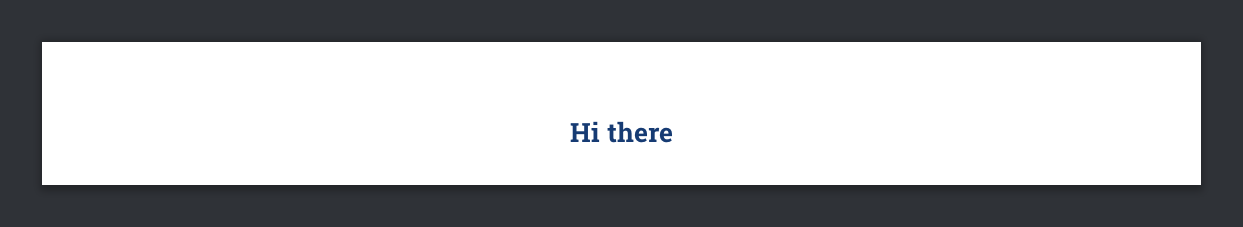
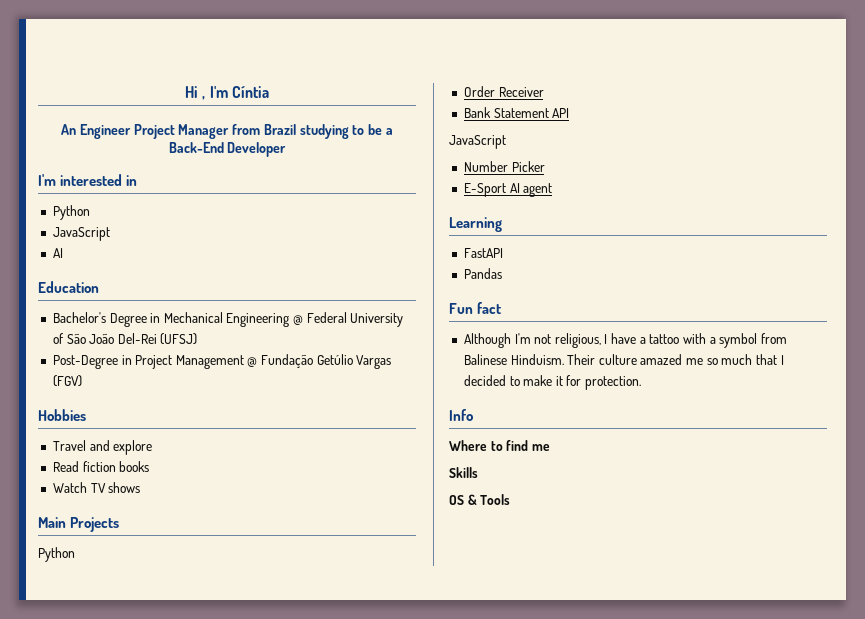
[607,121,674,143] there -> [202,86,269,100] [60,124,394,139] [168,142,287,157] [38,174,138,186] [52,205,90,220] [52,227,110,241] [52,248,63,258] [38,281,99,293] [52,312,404,327] [52,333,198,345] [52,354,392,369] [52,375,82,387] [38,409,86,421] [52,440,153,455] [52,461,150,472] [52,482,141,493] [38,517,120,532] [38,547,75,562] [463,86,544,97] [463,107,570,118] [449,135,506,149] [463,161,545,172] [463,183,553,197] [449,217,502,232] [463,248,503,258] [463,268,502,279] [449,302,502,314] [463,333,787,348] [463,354,784,365] [463,375,642,390] [449,409,473,421] [449,440,550,451] [449,467,478,478] [449,494,511,505] , I'm Cíntia // An Engineer Project Manager from Brazil studying to be a Back-End Developer // I'm interested in // Python // JavaScript // AI // Education // Bachelor's Degree in Mechanical Engineering @ Federal University of São João Del-Rei (UFSJ) // Post-Degree in Project Management @ Fundação Getúlio Vargas (FGV) // Hobbies // Travel and explore // Read fiction books // Watch TV shows // Main Projects // Python // Order Receiver // Bank Statement API // JavaScript // Number Picker // E-Sport AI agent // Learning // FastAPI // Pandas // Fun fact // Although I'm not religious, I have a tattoo with a symbol from Balinese Hinduism. Their culture amazed me so much that I decided to make it for protection. // Info // Where to find me // Skills // OS & Tools

